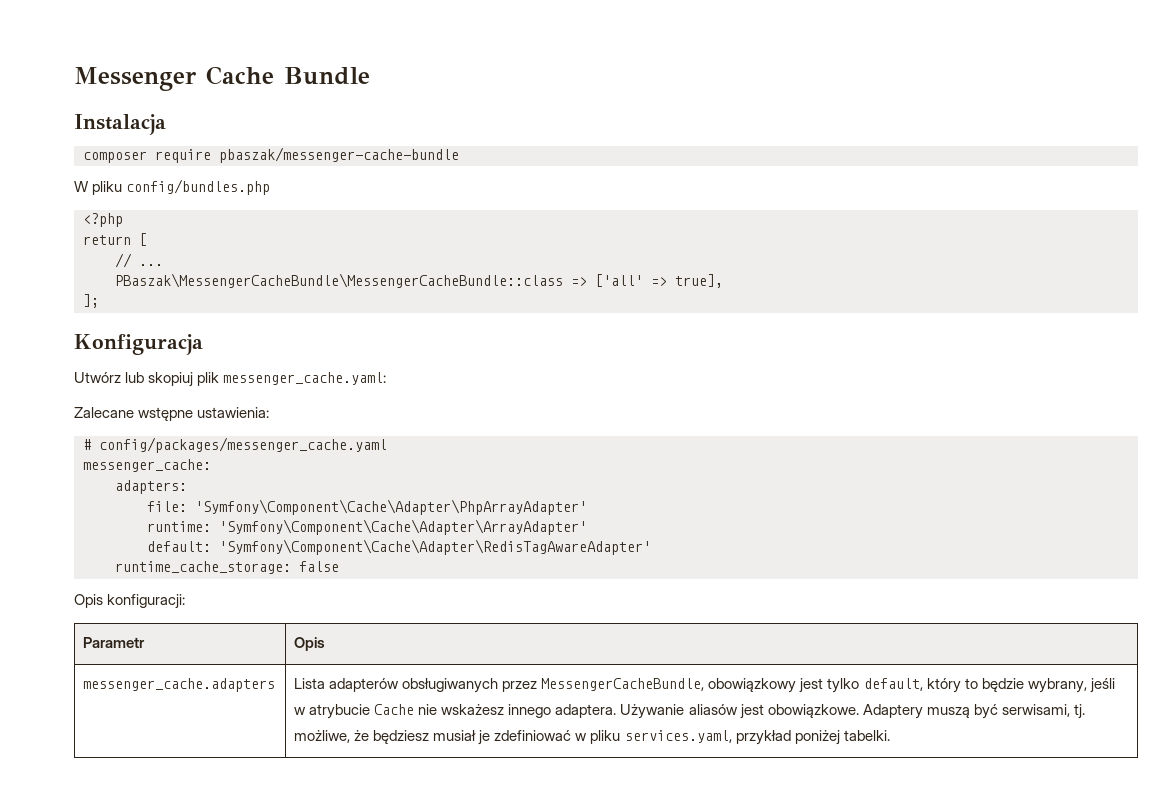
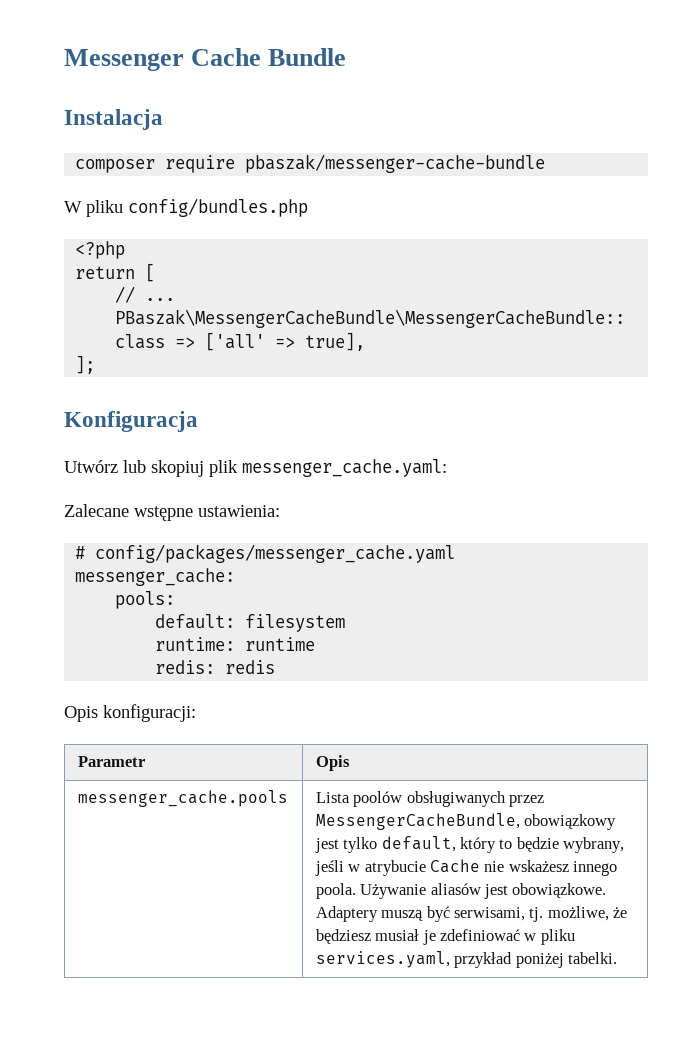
[115,480,187,494] [147,499,587,515] [147,519,587,535] [147,539,651,555] [115,561,339,574] adapters: // file: 'Symfony\Component\Cache\Adapter\PhpArrayAdapter' // runtime: 'Symfony\Component\Cache\Adapter\ArrayAdapter' // default: 'Symfony\Component\Cache\Adapter\RedisTagAwareAdapter' // runtime_cache_storage: false -> [115,591,176,609] [155,614,346,632] [155,637,316,651] [155,660,276,674] pools: // default: filesystem // runtime: runtime // redis: redis
[83,678,276,692] messenger_cache.adapters -> [77,790,288,807] messenger_cache.pools
[329,678,400,692] adapterów -> [353,791,403,807] poolów
[555,704,617,718] adaptera. -> [315,883,356,899] poola.

